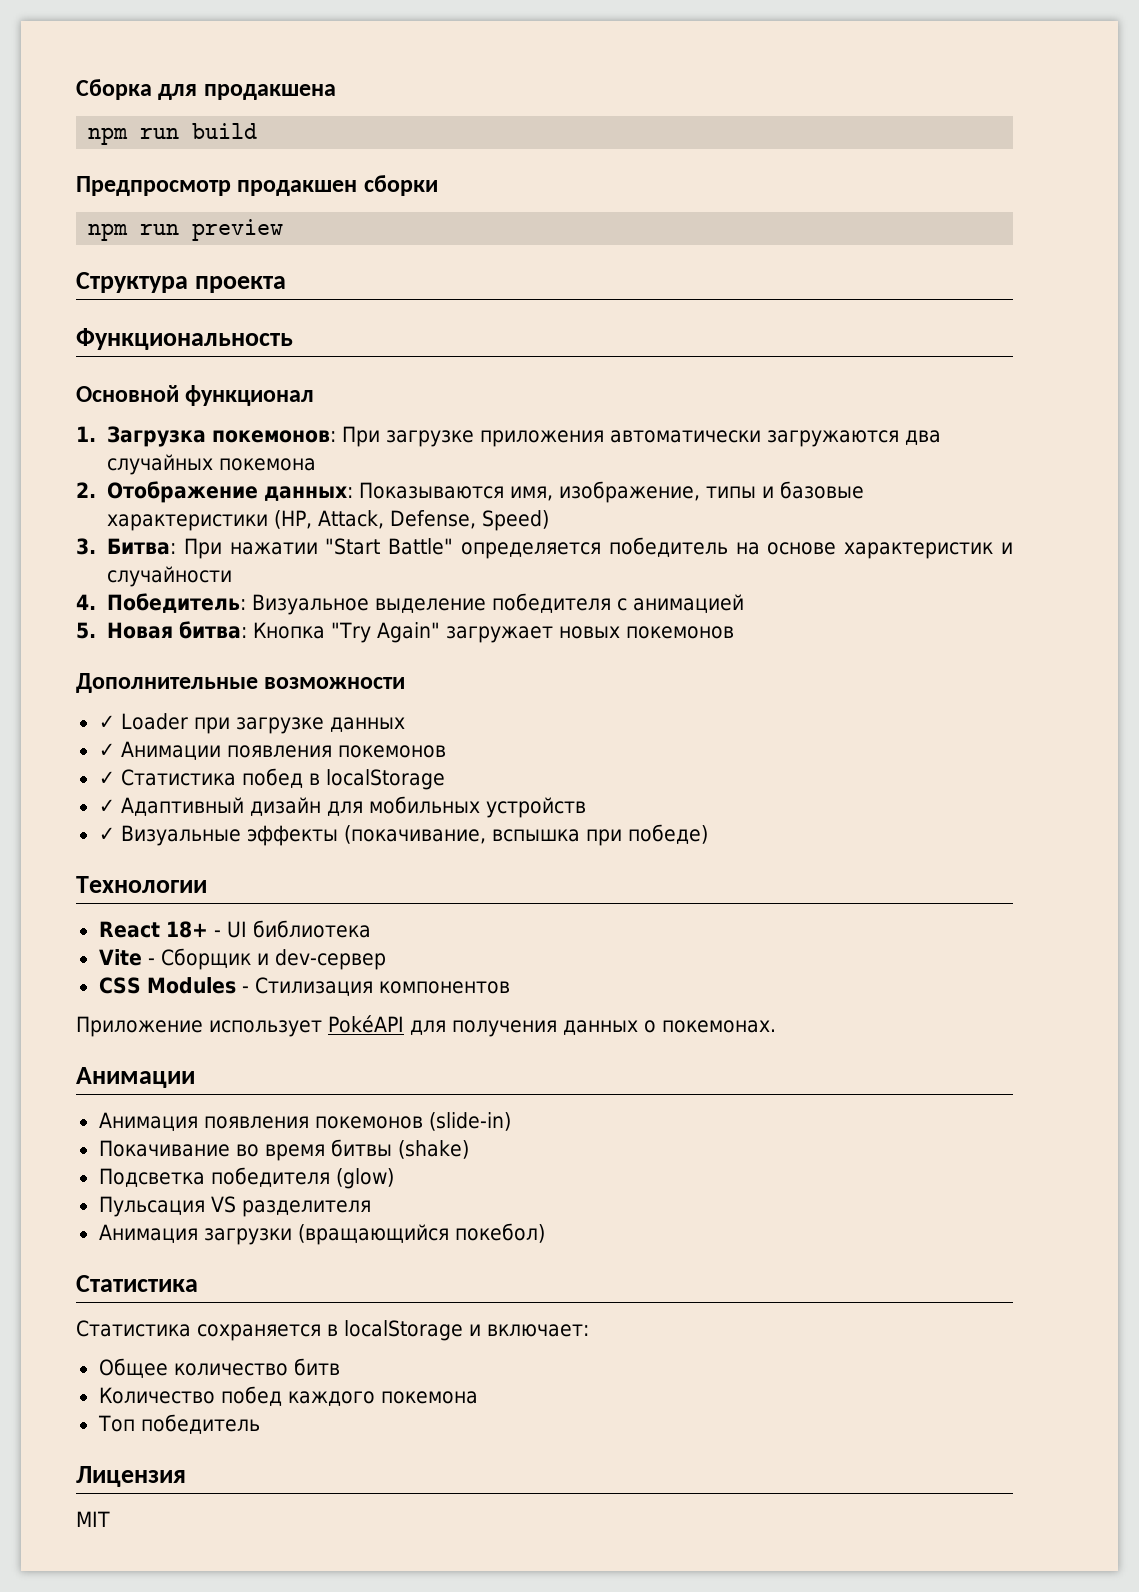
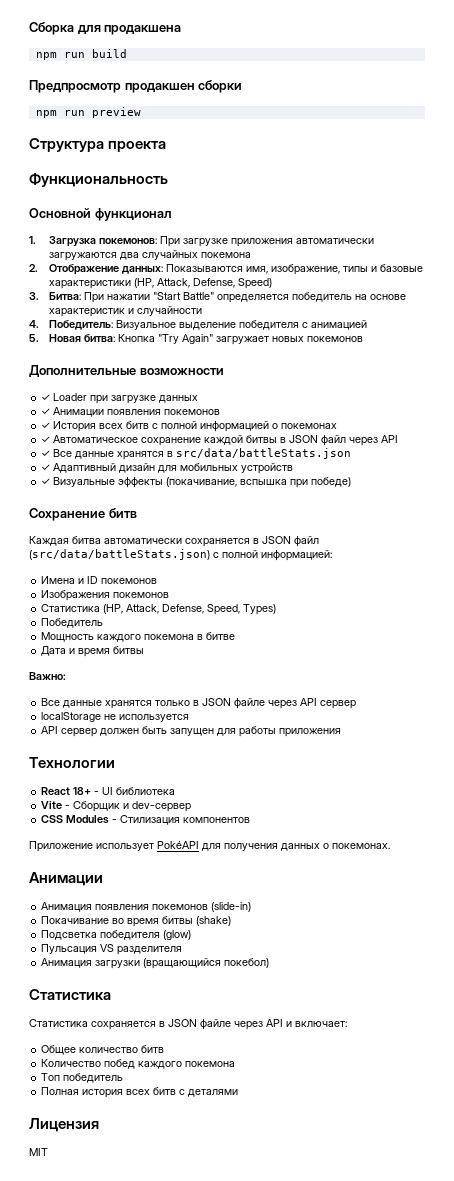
[120,768,445,790] Статистика побед в localStorage -> [53,421,338,432] [41,435,399,446] [41,448,352,460] История всех битв с полной информацией о покемонах // ✓ Автоматическое сохранение каждой битвы в JSON файл через API // ✓ Все данные хранятся в src/data/battleStats.json
(708, 834) none -> [29,508,137,521] [29,536,319,547] [29,549,332,561] [41,576,158,584] [41,590,170,601] [41,604,277,615] [41,618,104,628] [41,632,236,642] [41,646,145,657] [29,672,66,680] [41,698,357,709] [41,712,190,722] [41,726,342,737] // Сохранение битв // Каждая битва автоматически сохраняется в JSON файл (src/data/battleStats.json) с полной информацией: // Имена и ID покемонов // Изображения покемонов // Статистика (HP, Attack, Defense, Speed, Types) // Победитель // Мощность каждого покемона в битве // Дата и время битвы // Важно: // Все данные хранятся только в JSON файле через API сервер // localStorage не используется // API сервер должен быть запущен для работы приложения
[344,1320,463,1341] localStorage -> [168,1019,283,1030] JSON файле через API
(260, 1424) none -> [41,1087,239,1098] // Полная история всех битв с деталями

